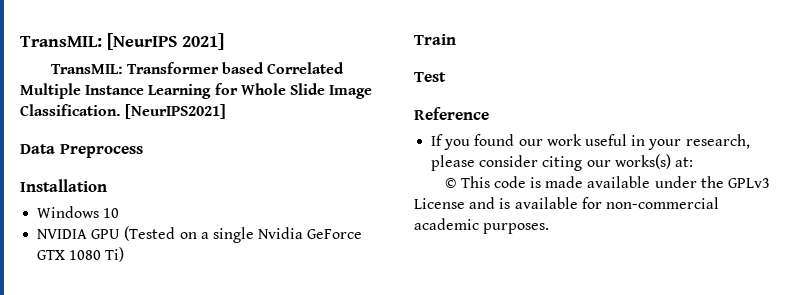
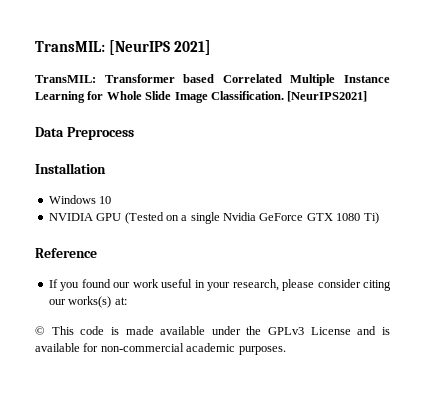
[414,34,456,45] [414,72,446,82] // Train // Test -> (379, 218) none

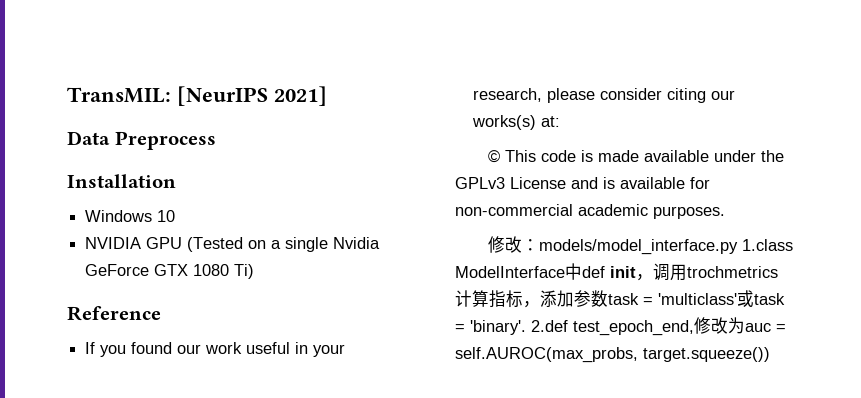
[35,74,390,86] [35,91,368,103] // TransMIL: Transformer based Correlated Multiple Instance Learning for Whole Slide Image Classification. [NeurIPS2021] -> (327, 96) none
(286, 350) none -> [487,236,793,255] [455,263,778,281] [455,290,785,308] [455,317,786,336] [455,347,770,363] // 修改：models/model_interface.py 1.class ModelInterface中def init，调用trochmetrics计算指标，添加参数task = 'multiclass'或task = 'binary'. 2.def test_epoch_end,修改为auc = self.AUROC(max_probs, target.squeeze())

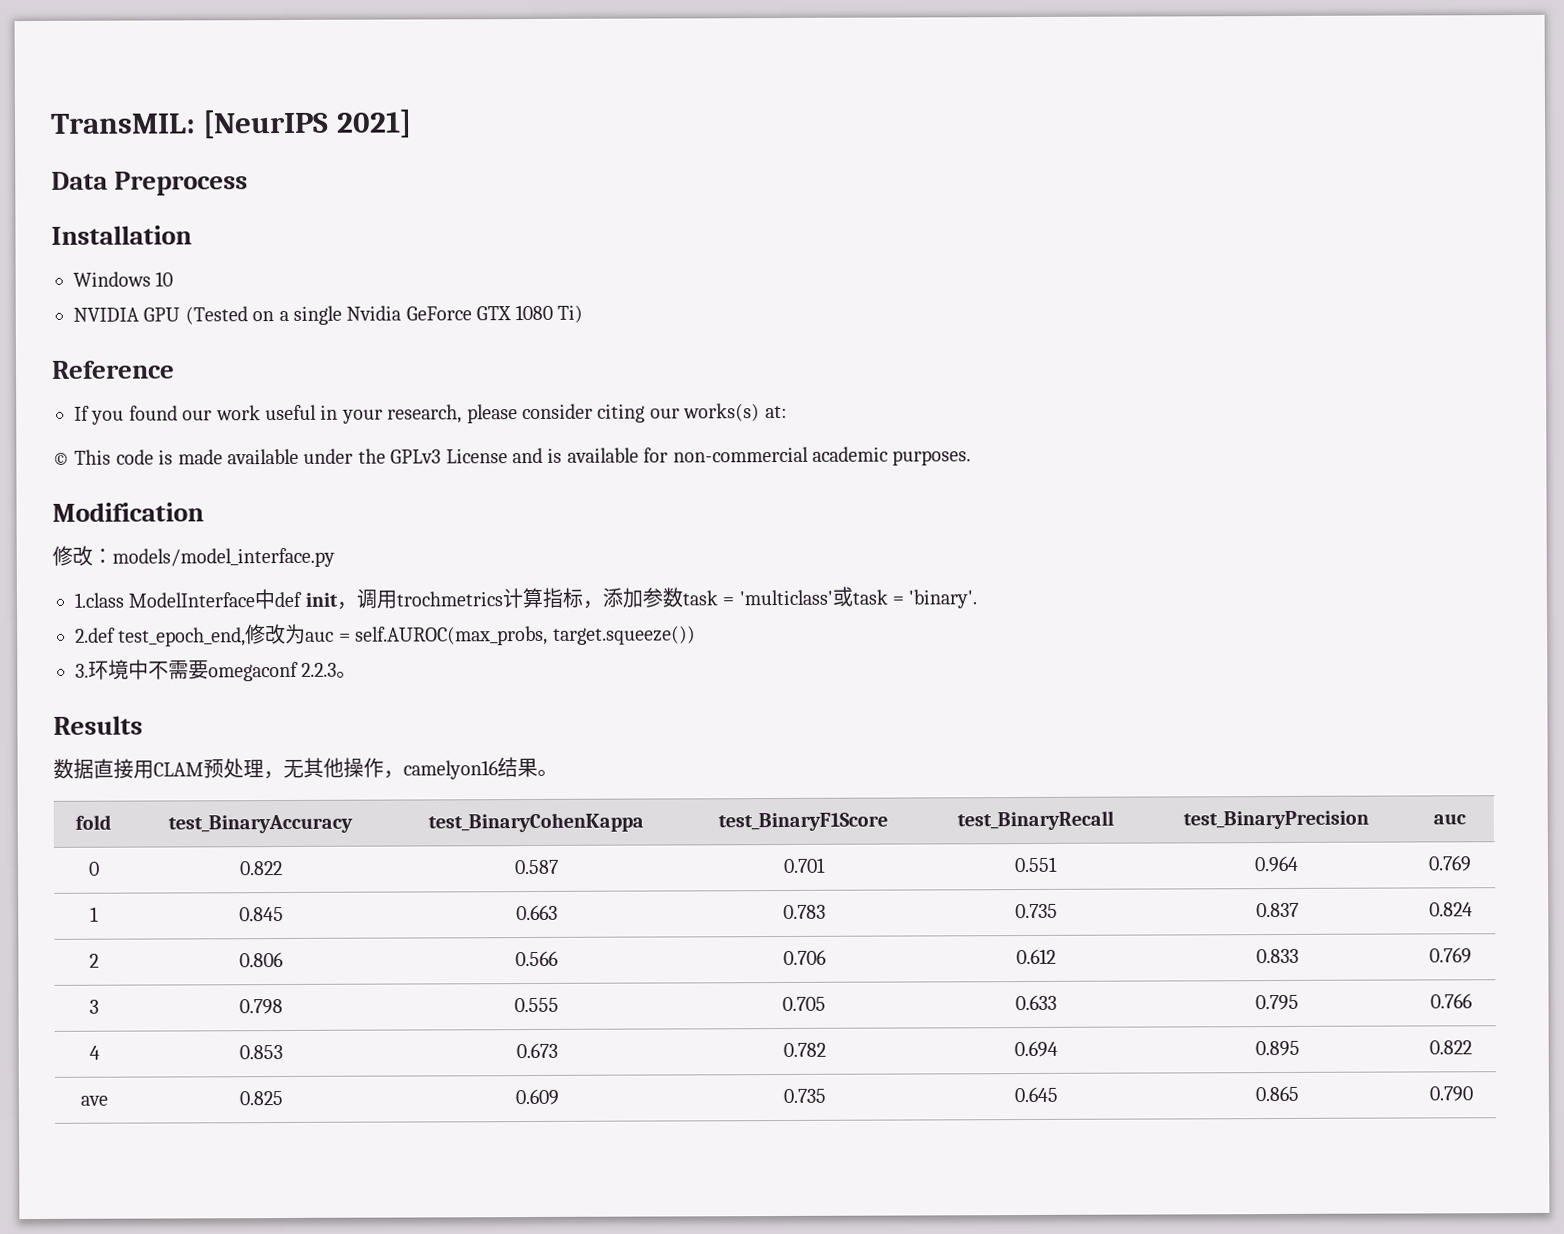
(725, 212) none -> [52,502,204,522] // Modification
(738, 247) none -> (335, 557) //
(526, 327) none -> (978, 599) //
(770, 354) none -> [75,659,358,682] [53,715,143,735] [53,757,558,780] [75,814,111,830] [168,814,353,834] [427,812,644,833] [718,812,888,832] [956,810,1114,831] [1183,810,1369,830] [1433,814,1466,825] [87,861,100,876] [238,861,283,876] [513,859,559,875] [782,857,826,873] [1014,856,1058,873] [1254,855,1299,873] [1428,855,1472,872] [90,906,99,922] [238,907,284,922] [515,904,558,921] [782,904,826,920] [1014,903,1058,919] [1255,902,1299,918] [1428,902,1473,917] [89,953,99,968] [239,952,283,968] [515,950,558,967] [782,949,826,966] [1016,948,1056,965] [1255,948,1299,964] [1429,947,1472,964] [89,999,99,1014] [239,999,283,1015] [514,997,559,1013] [782,996,826,1012] [1015,994,1057,1011] [1255,994,1299,1011] [1429,993,1472,1009] [88,1045,100,1060] [239,1045,283,1060] [515,1042,558,1059] [782,1042,826,1058] [1014,1040,1058,1058] [1254,1040,1300,1057] [1429,1040,1472,1055] [80,1095,108,1106] [239,1091,283,1106] [514,1088,559,1106] [782,1088,826,1104] [1014,1086,1058,1103] [1255,1085,1299,1102] [1428,1086,1473,1102] // 3.环境中不需要omegaconf 2.2.3。 // Results // 数据直接用CLAM预处理，无其他操作，camelyon16结果。 // fold | test_BinaryAccuracy | test_BinaryCohenKappa | test_BinaryF1Score | test_BinaryRecall | test_BinaryPrecision | auc // 0 | 0.822 | 0.587 | 0.701 | 0.551 | 0.964 | 0.769 // 1 | 0.845 | 0.663 | 0.783 | 0.735 | 0.837 | 0.824 // 2 | 0.806 | 0.566 | 0.706 | 0.612 | 0.833 | 0.769 // 3 | 0.798 | 0.555 | 0.705 | 0.633 | 0.795 | 0.766 // 4 | 0.853 | 0.673 | 0.782 | 0.694 | 0.895 | 0.822 // ave | 0.825 | 0.609 | 0.735 | 0.645 | 0.865 | 0.790

